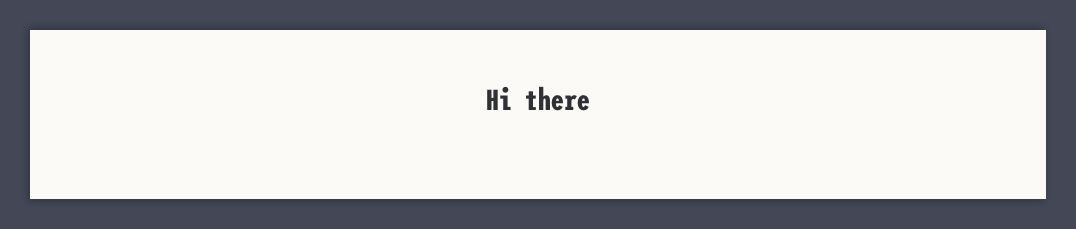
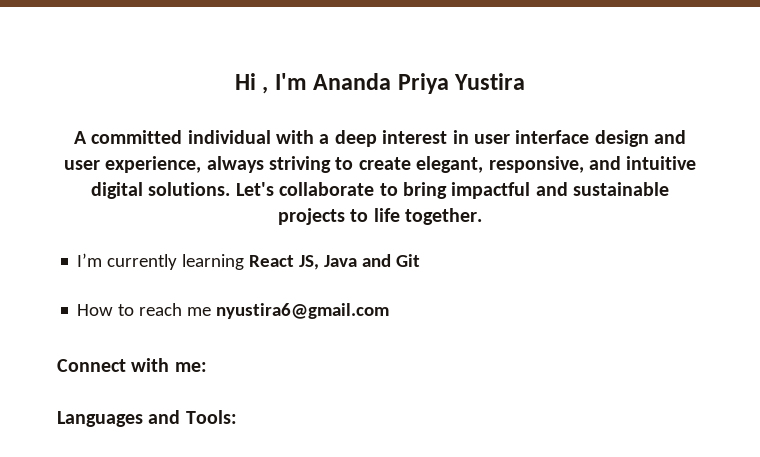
[525,86,590,111] there -> [262,73,525,94] [73,130,687,147] [63,156,697,173] [90,182,670,199] [277,208,483,225] [77,253,421,270] [77,303,390,319] [57,358,207,372] [57,410,237,427] , I'm Ananda Priya Yustira // A committed individual with a deep interest in user interface design and user experience, always striving to create elegant, responsive, and intuitive digital solutions. Let's collaborate to bring impactful and sustainable projects to life together. // I’m currently learning React JS, Java and Git // How to reach me nyustira6@gmail.com // Connect with me: // Languages and Tools:

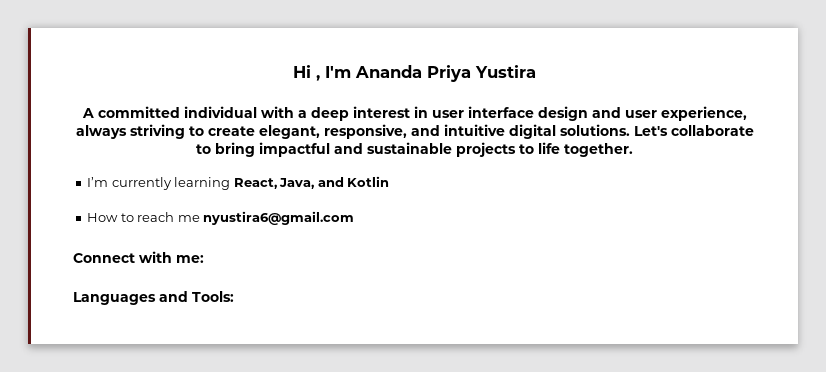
[249,254,421,270] React JS, Java and Git -> [233,176,390,189] React, Java, and Kotlin

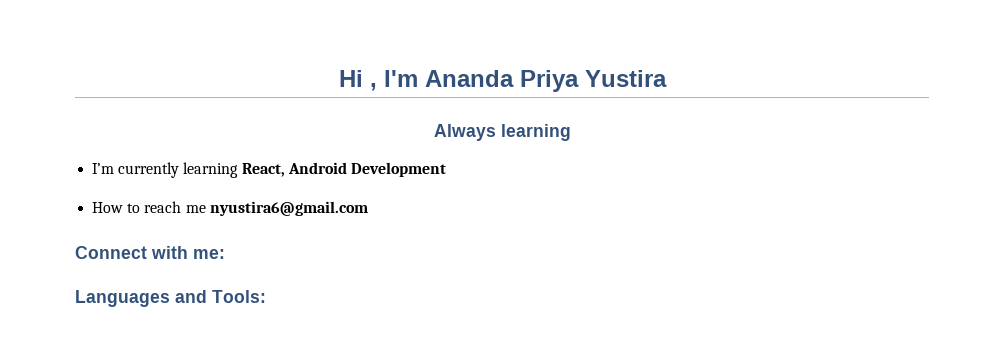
[81,106,747,121] [75,124,754,139] [196,142,633,157] A committed individual with a deep interest in user interface design and user experience, always striving to create elegant, responsive, and intuitive digital solutions. Let's collaborate to bring impactful and sustainable projects to life together. -> [433,124,571,141] Always learning
[279,176,390,189] Java, and Kotlin -> [287,162,446,177] Android Development

